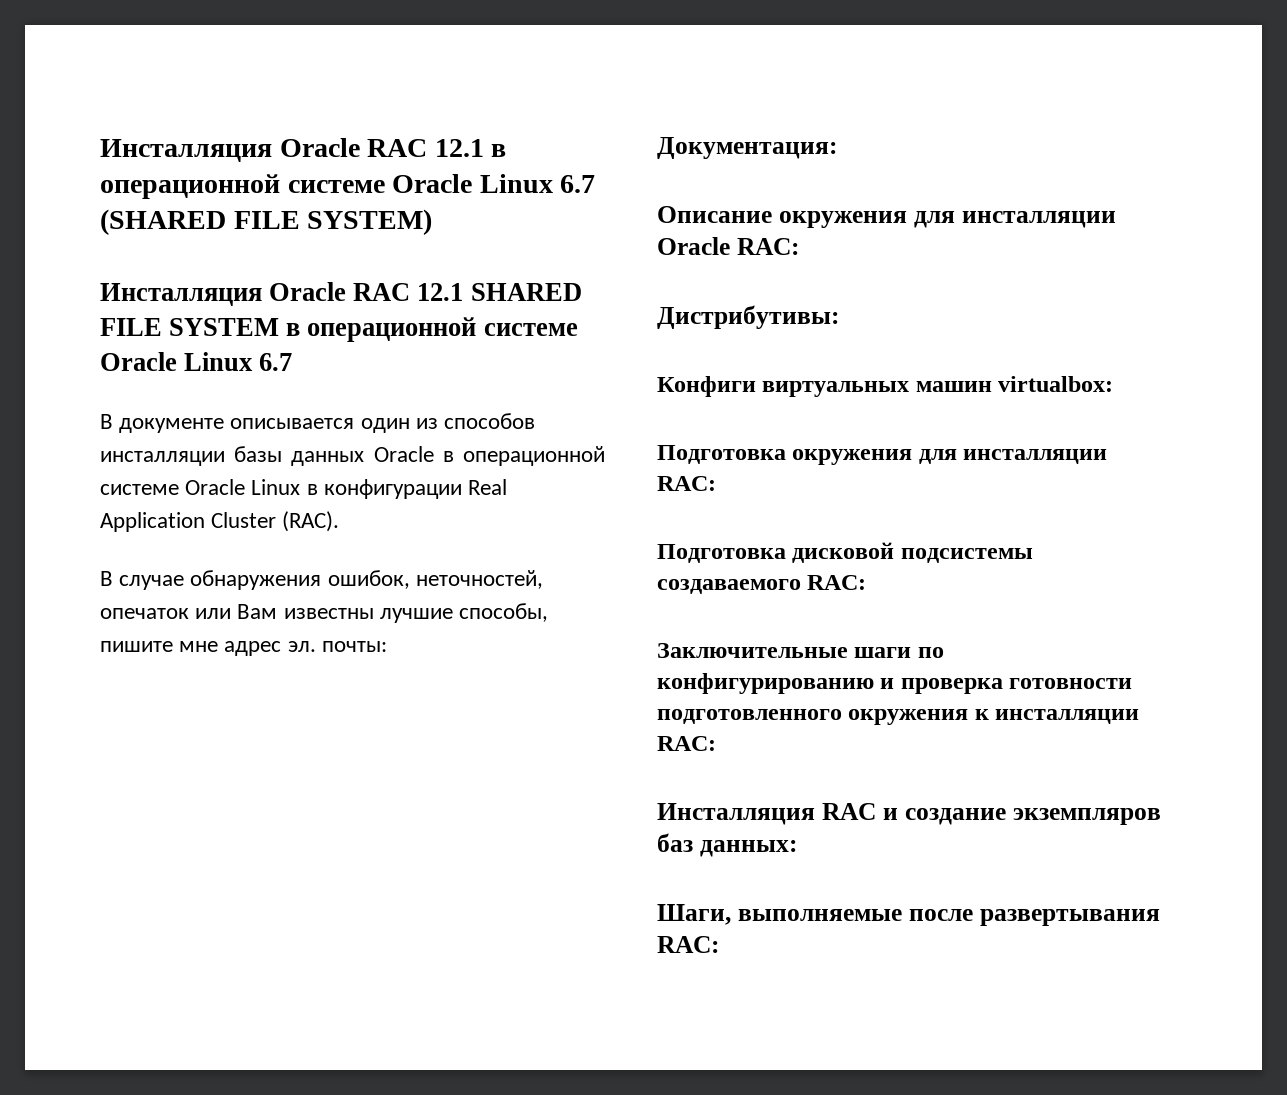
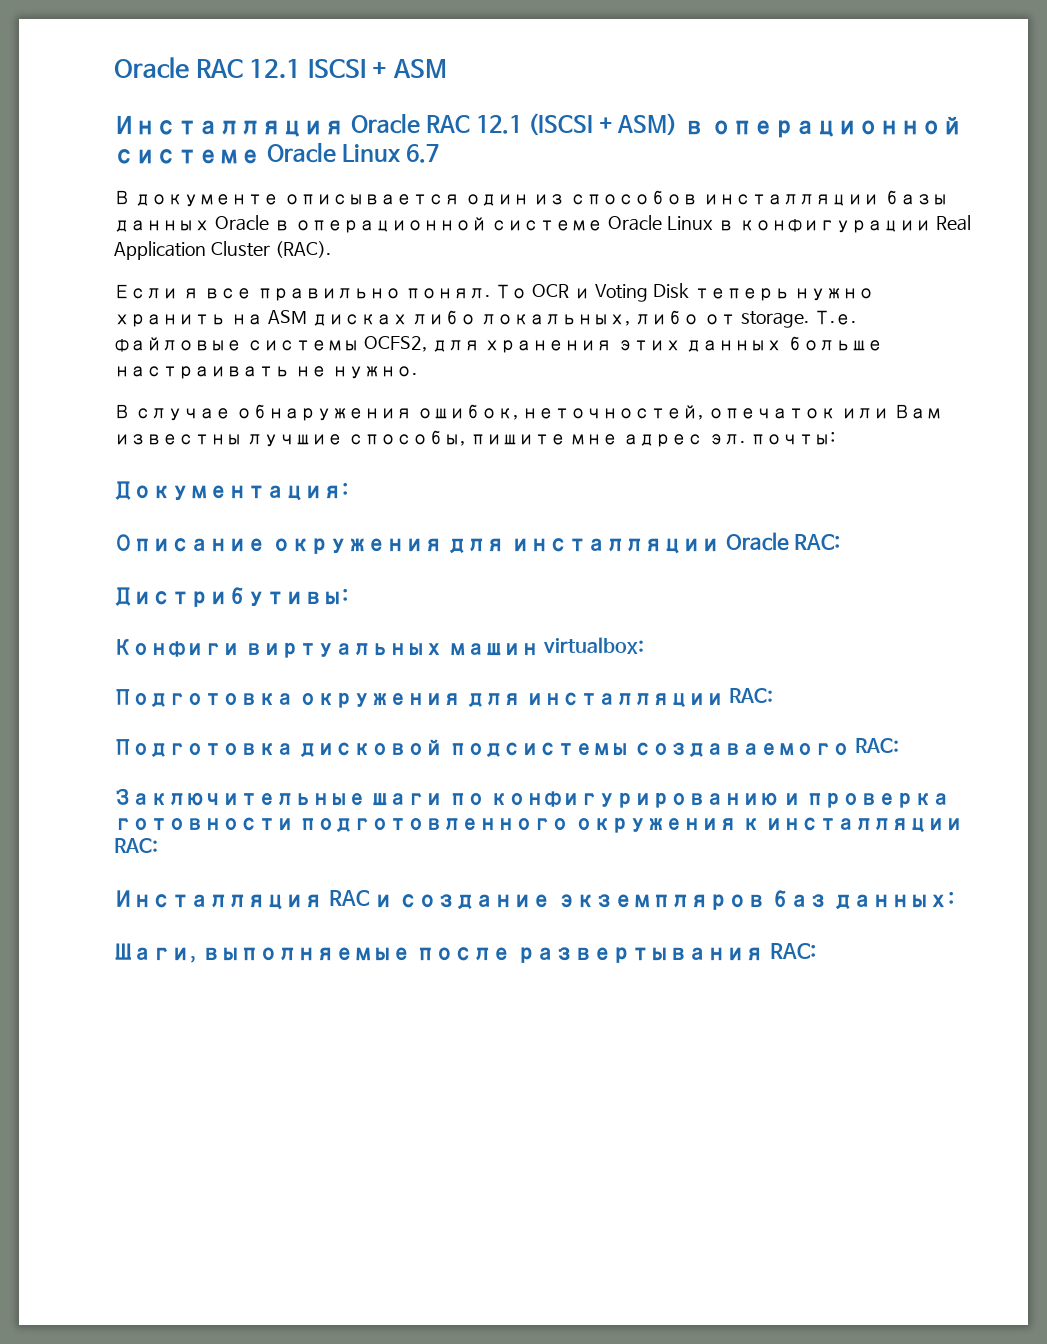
[100,138,507,162] [100,174,596,199] [100,209,433,235] [100,282,582,306] [100,318,280,336] Инсталляция Oracle RAC 12.1 в операционной системе Oracle Linux 6.7 (SHARED FILE SYSTEM) // Инсталляция Oracle RAC 12.1 SHARED FILE SYSTEM -> [114,57,448,79] [114,113,678,137] Oracle RAC 12.1 ISCSI + ASM // Инсталляция Oracle RAC 12.1 (ISCSI + ASM)
(340, 521) none -> [114,283,875,302] [114,310,856,328] [114,336,884,353] [114,366,417,379] // Если я все правильно понял. То OCR и Voting Disk теперь нужно хранить на ASM дисках либо локальных, либо от storage. Т.е. файловые системы OCFS2, для хранения этих данных больше настраивать не нужно.

